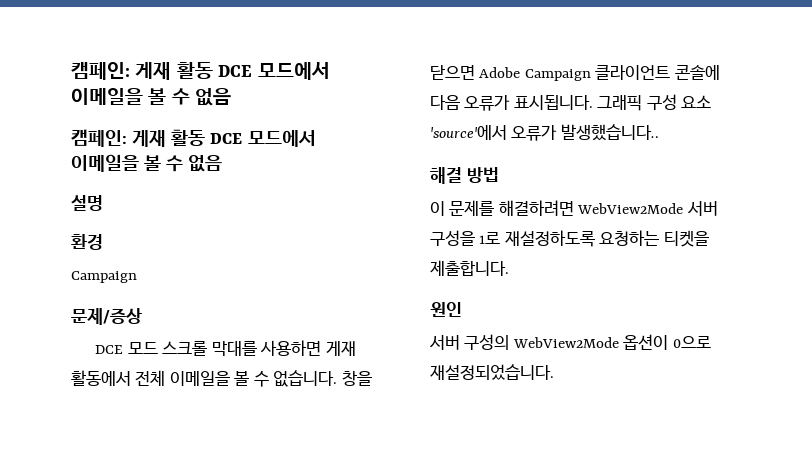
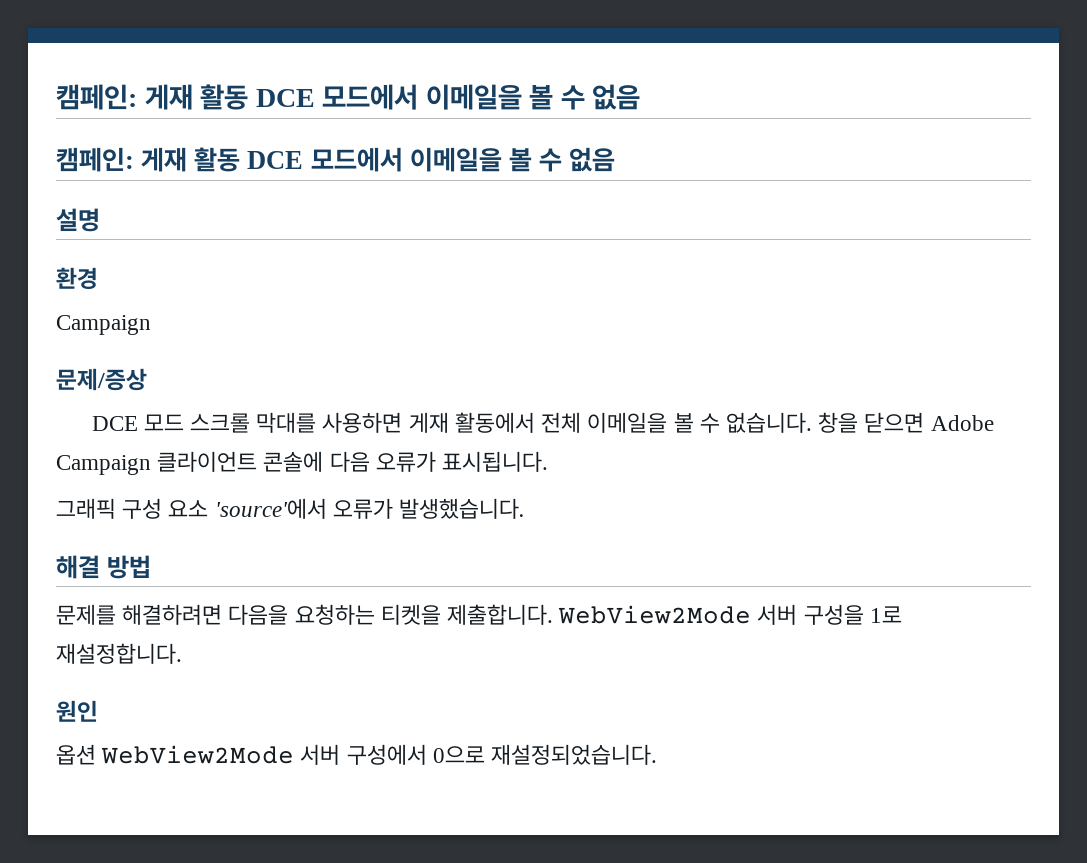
(593, 102) none -> (549, 461) //
[560,124,659,141] 발생했습니다.. -> [399,498,526,519] 발생했습니다.
[430,201,445,216] 이 -> (151, 567) none
[577,201,718,216] [430,230,709,247] [430,260,509,276] [430,302,462,317] [429,334,669,350] WebView2Mode 서버 구성을 1로 재설정하도록 요청하는 티켓을 제출합니다. // 원인 // 서버 구성의 WebView2Mode 옵션이 -> [228,604,902,625] [56,643,182,664] [56,700,98,722] [56,744,427,765] 다음을 요청하는 티켓을 제출합니다. WebView2Mode 서버 구성을 1로 재설정합니다. // 원인 // 옵션 WebView2Mode 서버 구성에서

